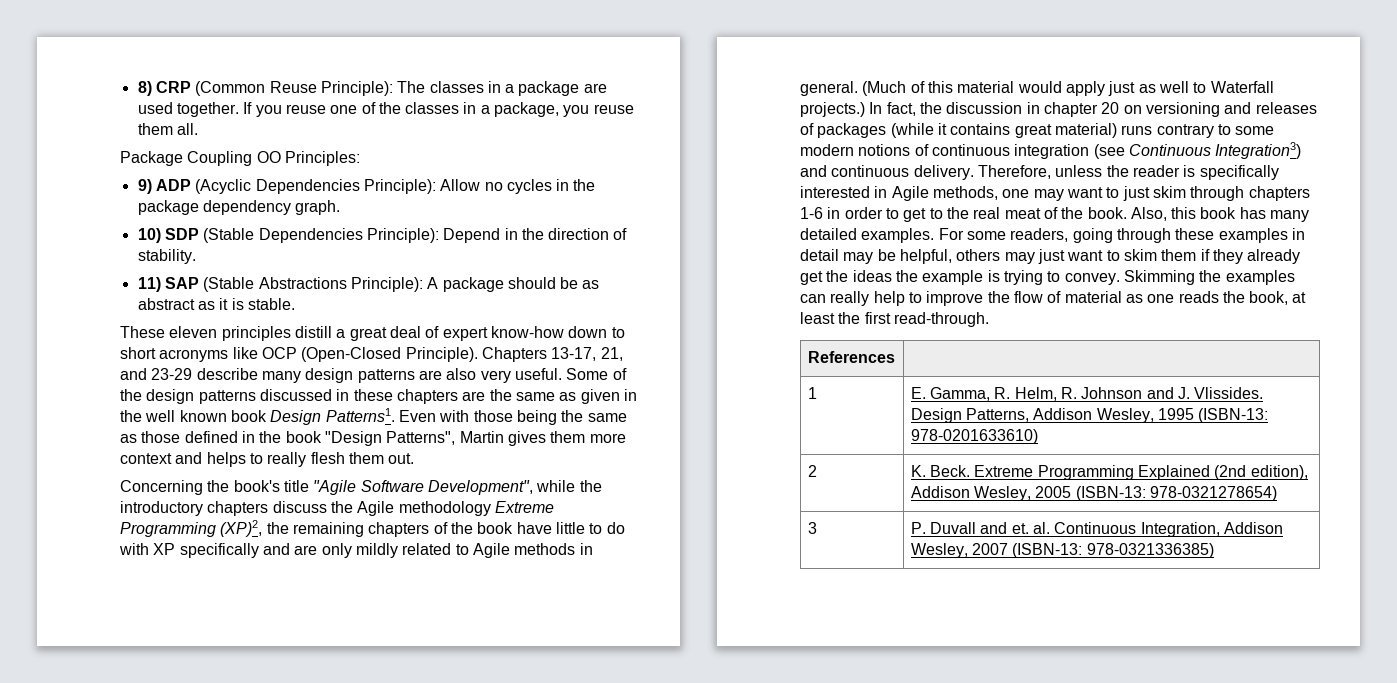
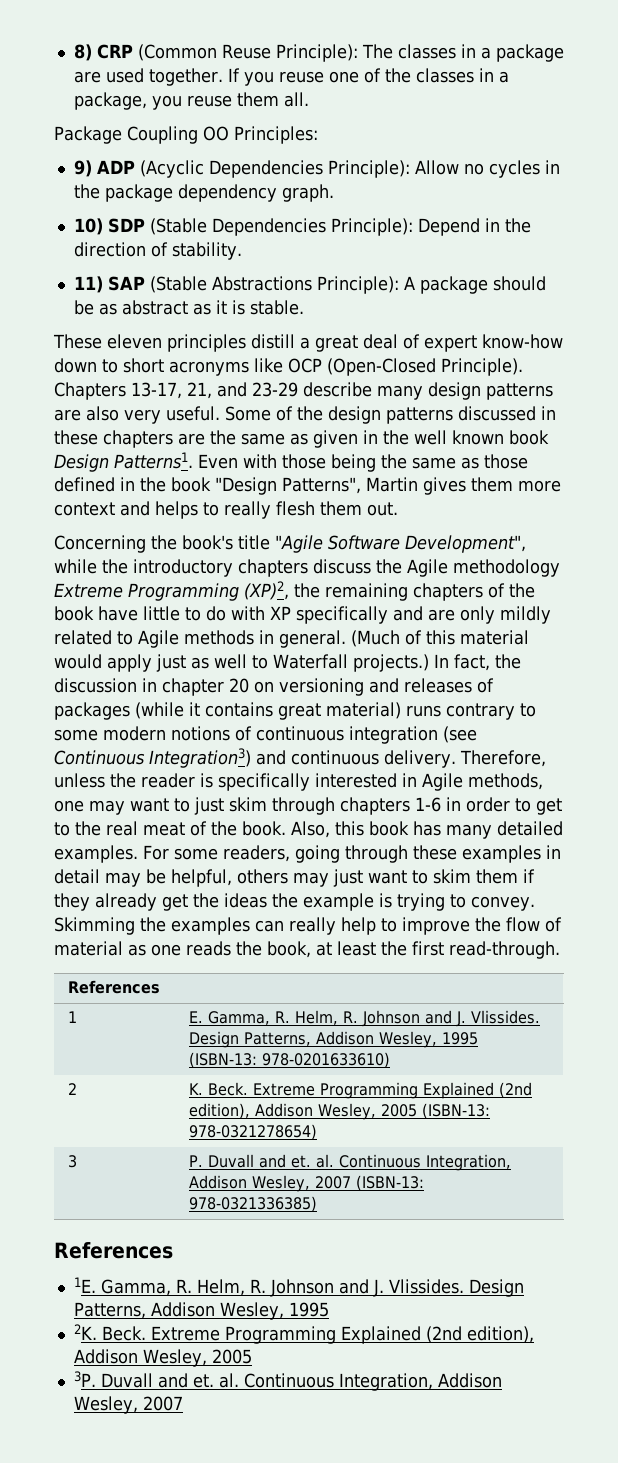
(1214, 550) none -> [54,1242,173,1259] [73,1277,524,1297] [73,1302,329,1320] [73,1324,534,1344] [73,1349,252,1367] [73,1371,502,1391] [73,1396,183,1414] // References // 1E. Gamma, R. Helm, R. Johnson and J. Vlissides. Design Patterns, Addison Wesley, 1995 // 2K. Beck. Extreme Programming Explained (2nd edition), Addison Wesley, 2005 // 3P. Duvall and et. al. Continuous Integration, Addison Wesley, 2007

